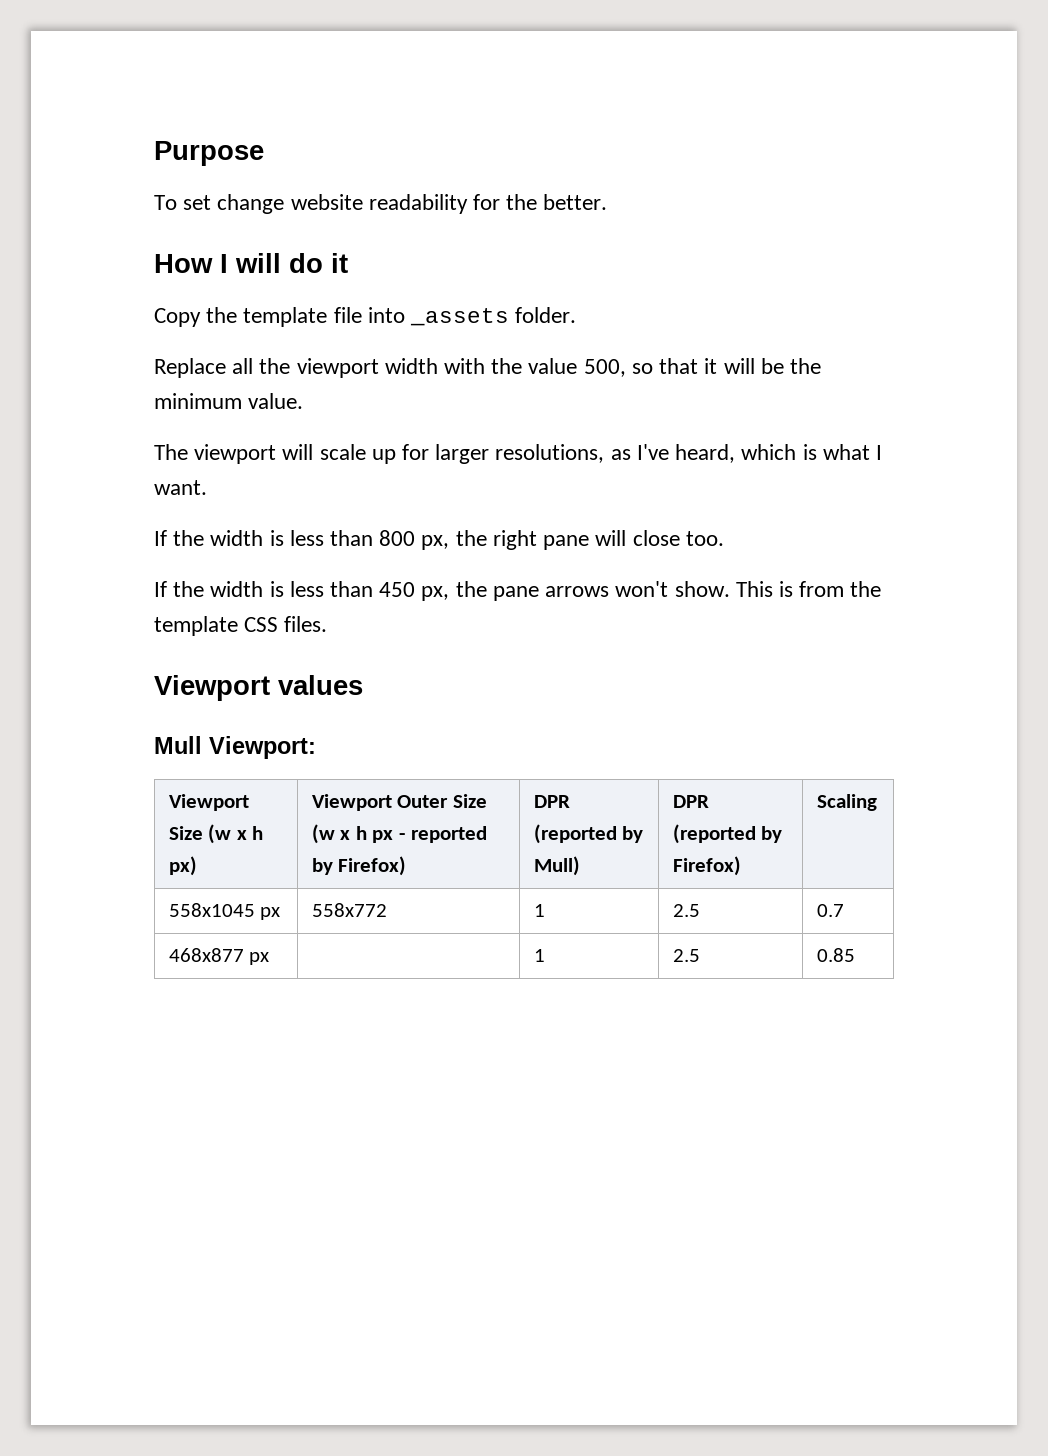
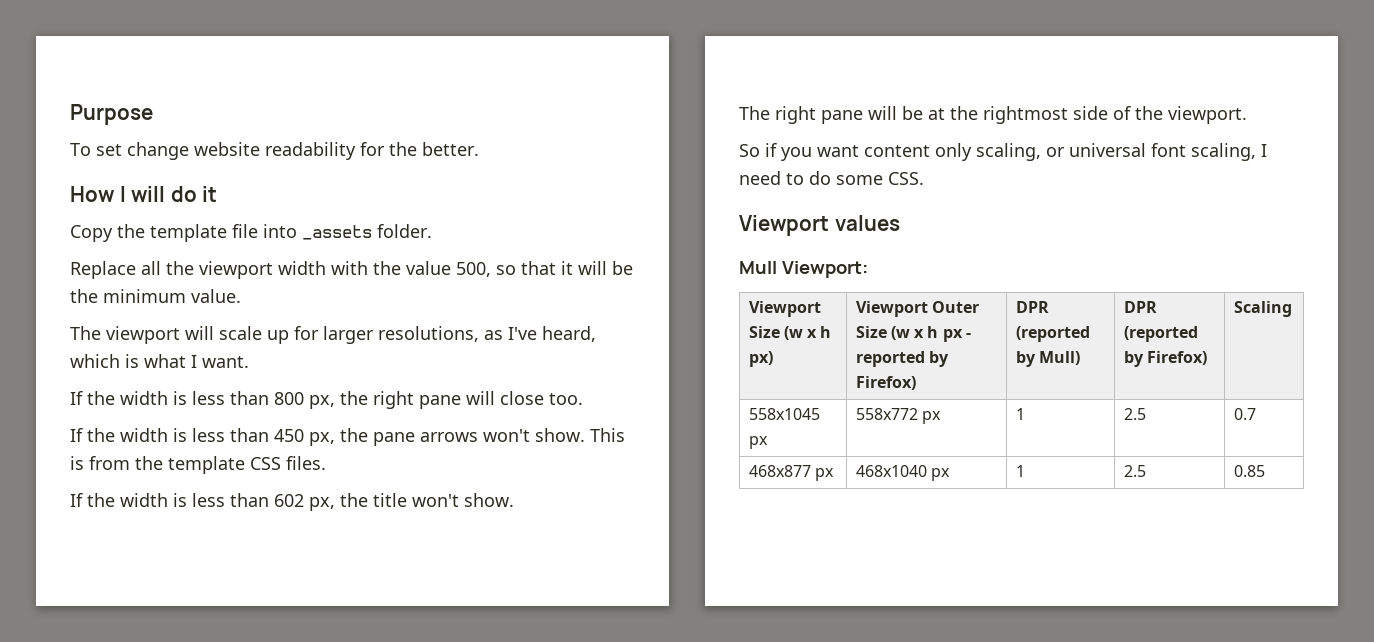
(328, 624) none -> [70,493,514,511] [739,106,1247,124] [739,143,1267,161] [739,171,924,185] // If the width is less than 602 px, the title won't show. // The right pane will be at the rightmost side of the viewport. // So if you want content only scaling, or universal font scaling, I need to do some CSS.
(387, 910) none -> [921,411,941,424] px
(270, 958) none -> [855,465,950,481] 468x1040 px

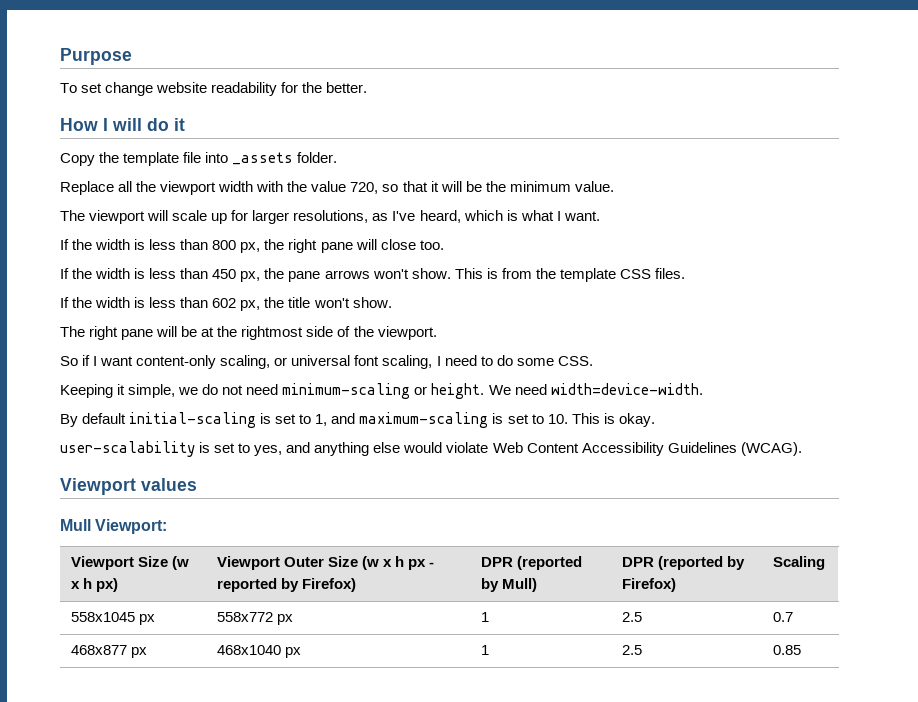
[456,262,491,277] 500, -> [350,182,379,194] 720,
[781,143,972,161] you want content only -> [93,355,217,369] I want content-only
(924, 178) none -> [60,383,703,399] [60,412,655,428] [60,441,802,457] // Keeping it simple, we do not need minimum-scaling or height. We need width=device-width. // By default initial-scaling is set to 1, and maximum-scaling is set to 10. This is okay. // user-scalability is set to yes, and anything else would violate Web Content Accessibility Guidelines (WCAG).

